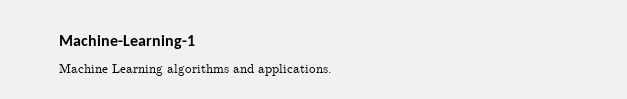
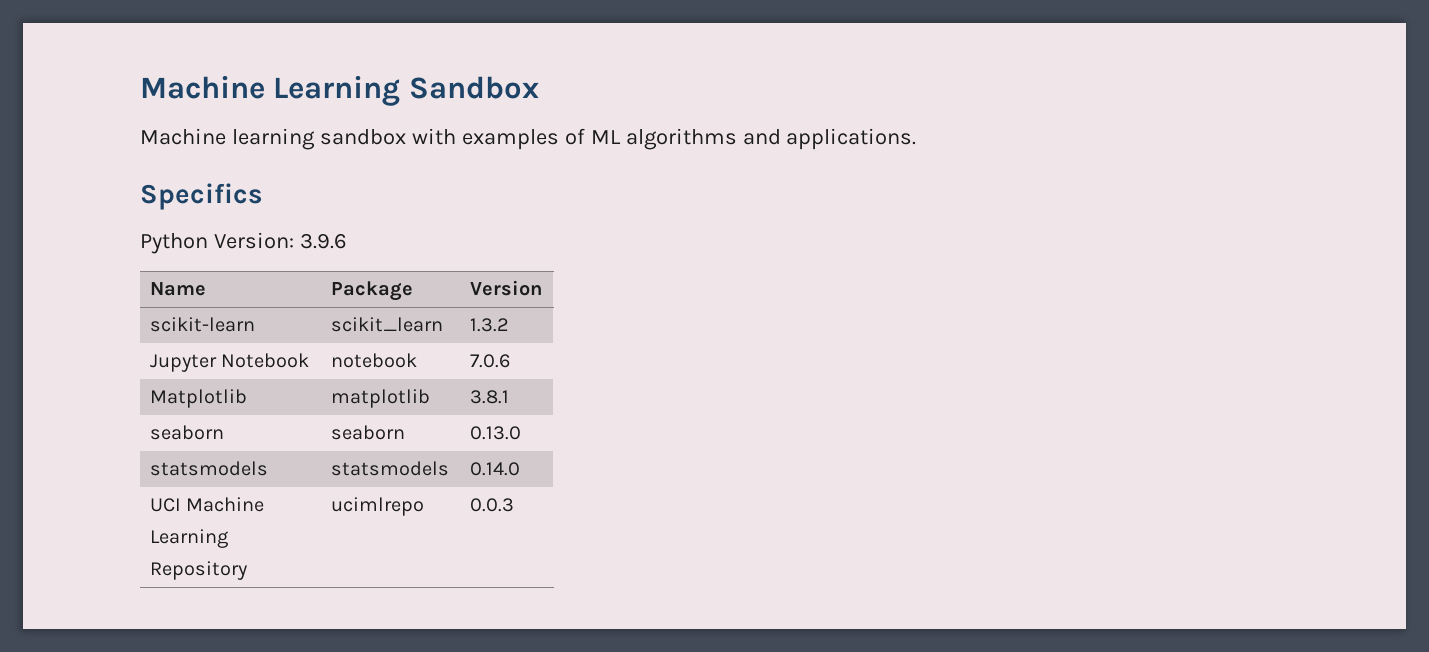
[59,35,195,49] [59,63,332,76] Machine-Learning-1 // Machine Learning algorithms and applications. -> [140,75,539,106] [140,128,917,150] [140,183,263,210] [140,232,347,254] [149,282,206,296] [330,281,413,301] [469,280,542,296] [149,317,255,332] [330,317,443,332] [469,318,509,332] [149,353,310,372] [330,353,417,368] [469,354,510,368] [149,389,247,408] [330,389,430,408] [469,390,509,404] [149,425,224,440] [330,425,405,440] [469,426,521,440] [149,461,268,476] [330,461,449,476] [469,462,520,476] [149,497,265,512] [149,529,228,548] [149,561,247,580] [330,497,424,516] [469,498,514,512] Machine Learning Sandbox // Machine learning sandbox with examples of ML algorithms and applications. // Specifics // Python Version: 3.9.6 // Name | Package | Version // scikit-learn | scikit_learn | 1.3.2 // Jupyter Notebook | notebook | 7.0.6 // Matplotlib | matplotlib | 3.8.1 // seaborn | seaborn | 0.13.0 // statsmodels | statsmodels | 0.14.0 // UCI Machine // Learning // Repository | ucimlrepo | 0.0.3

